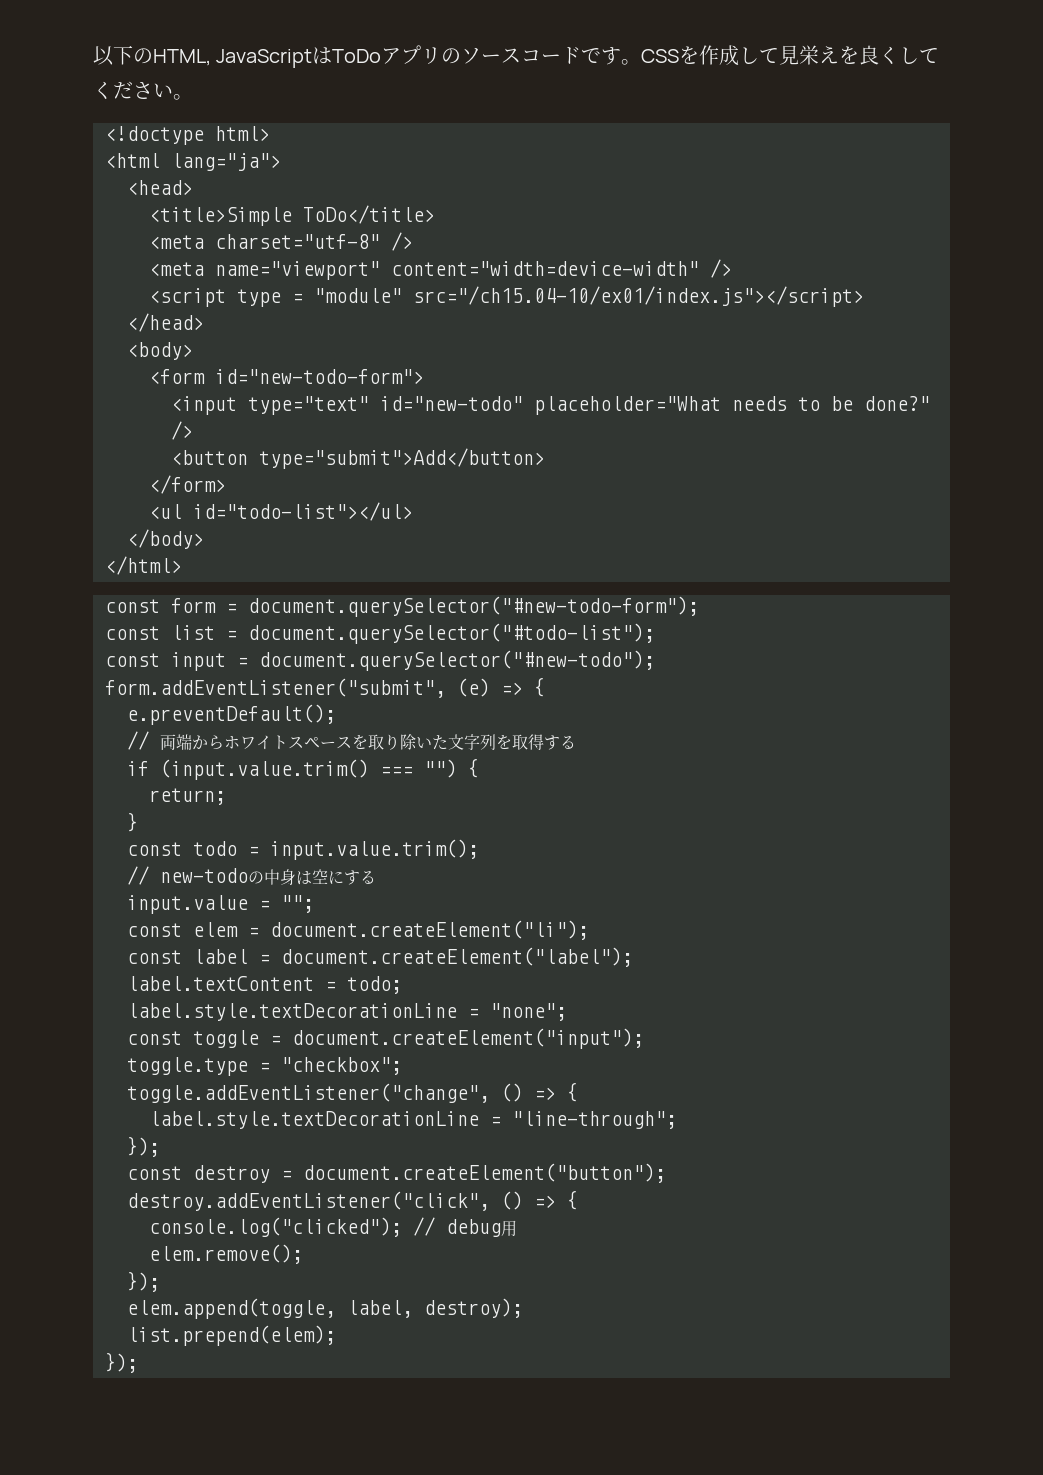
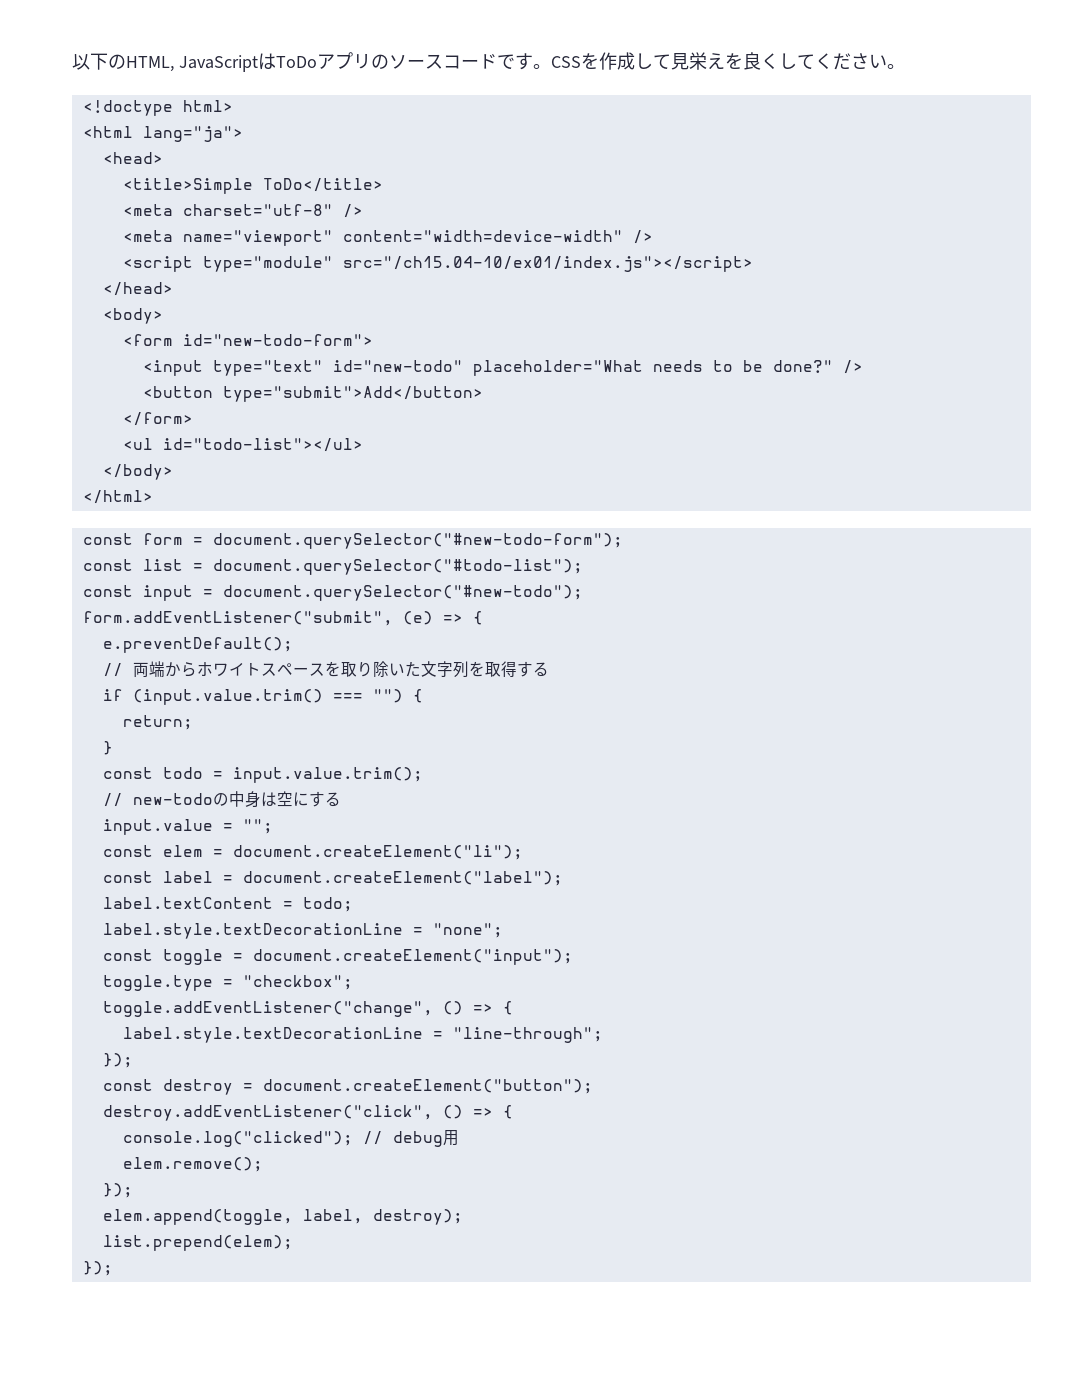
[237,288,402,307] type = "module" -> [202,256,333,272] type="module"

